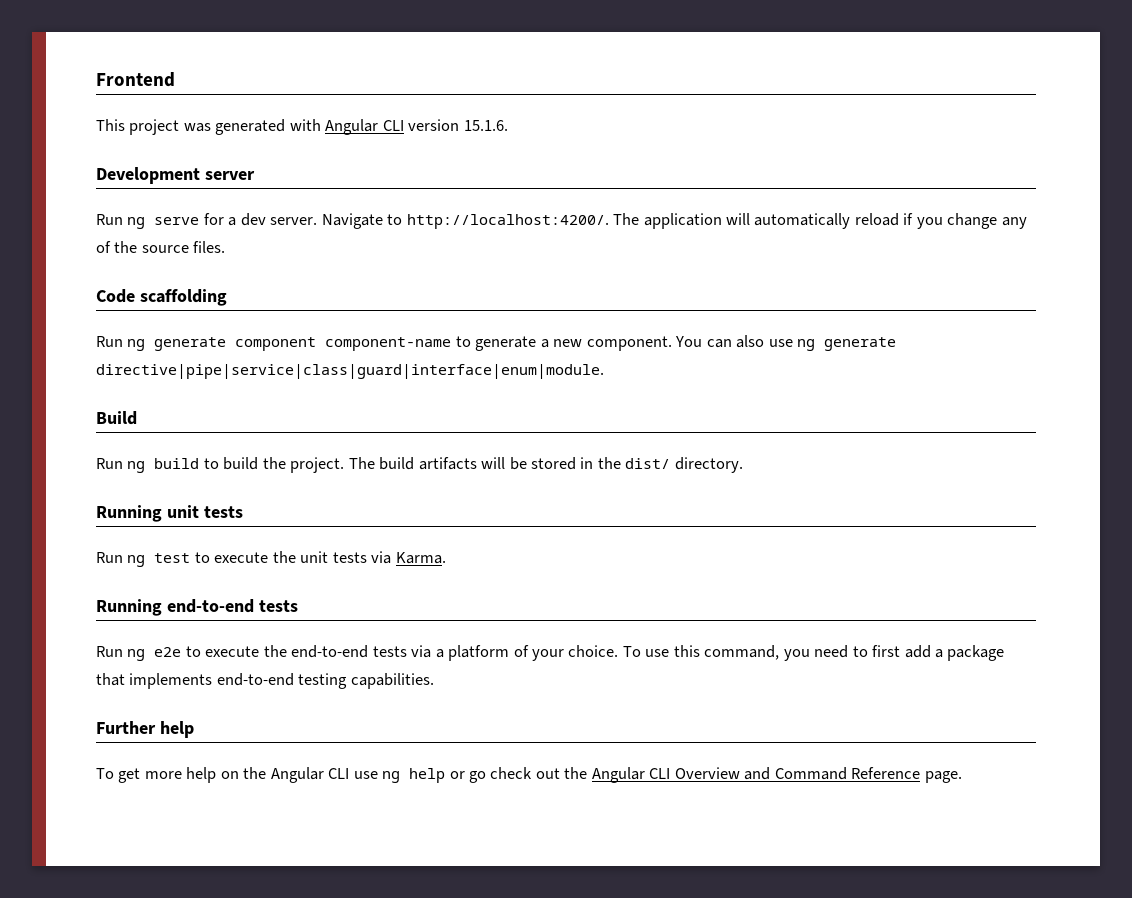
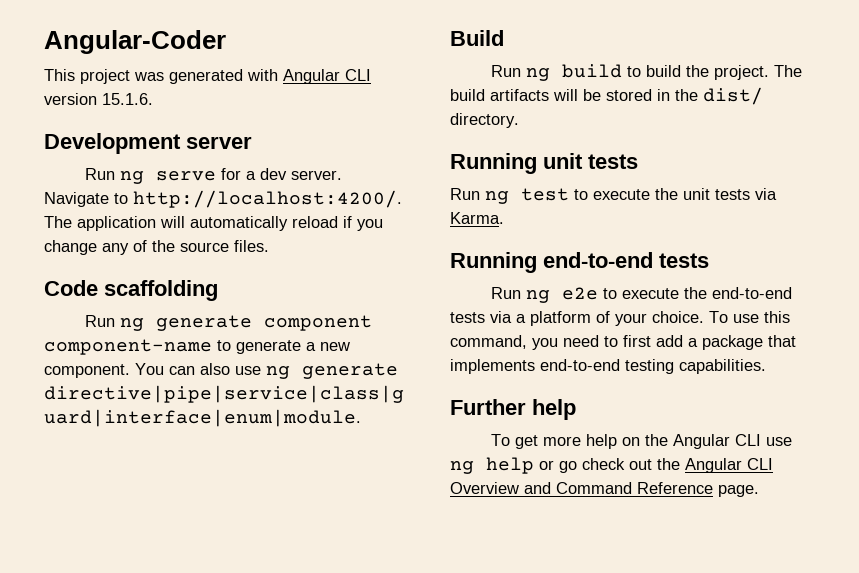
[96,72,175,87] Frontend -> [44,30,226,54] Angular-Coder

